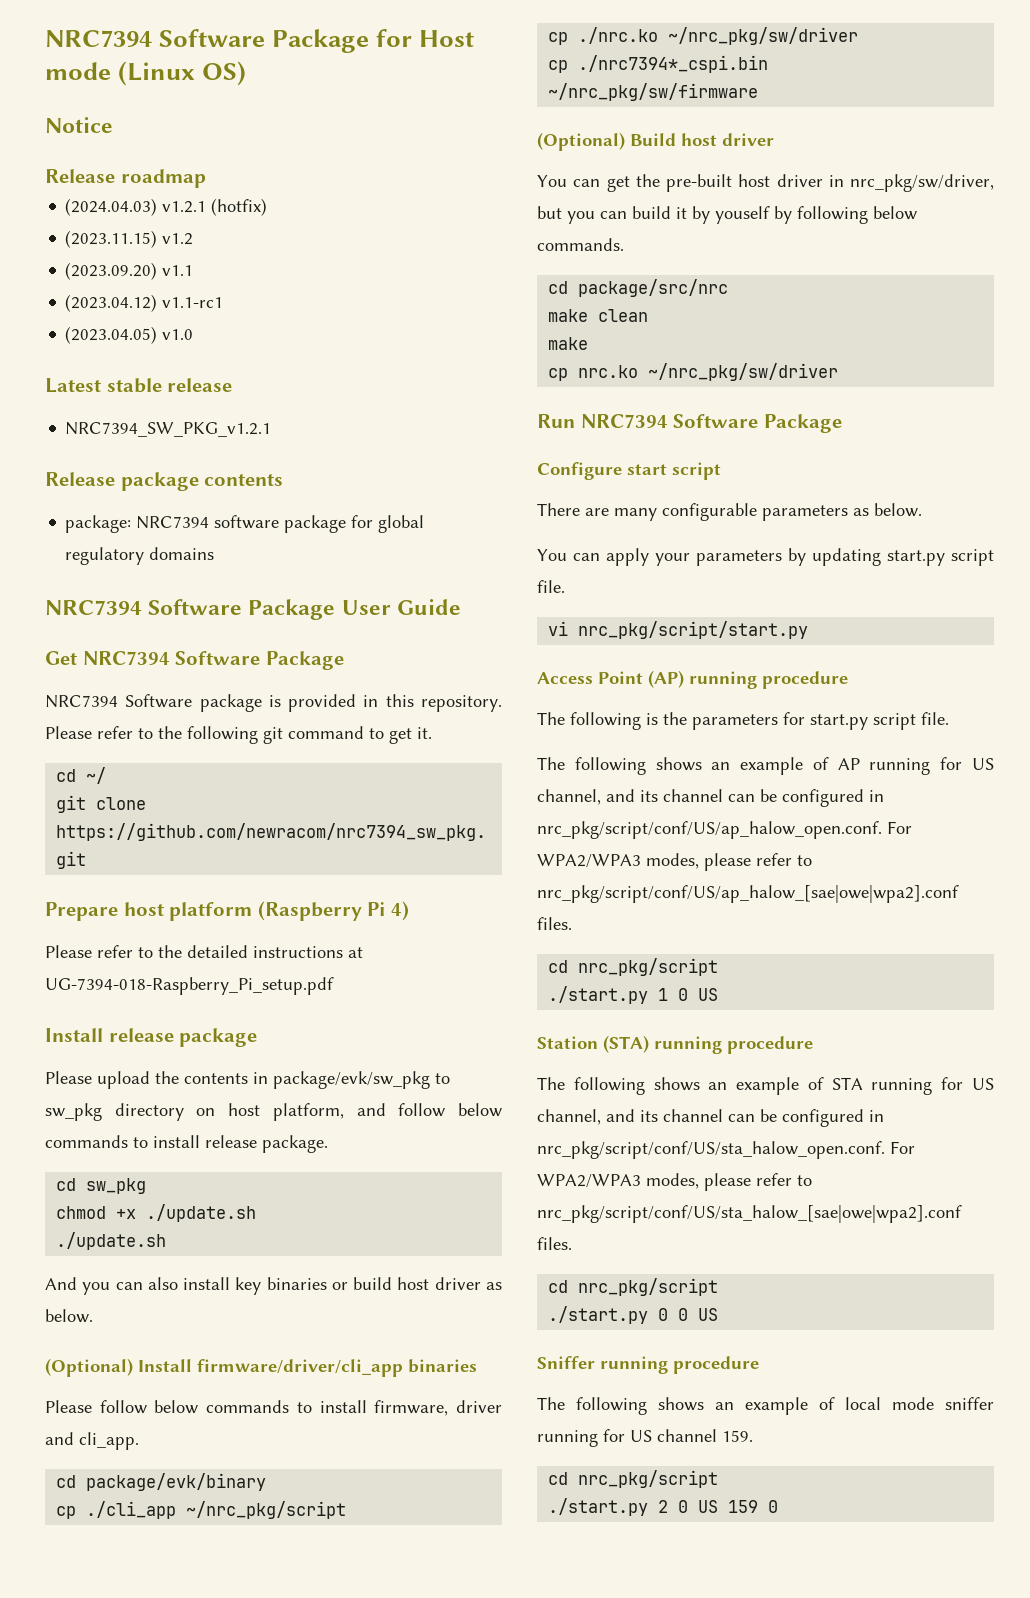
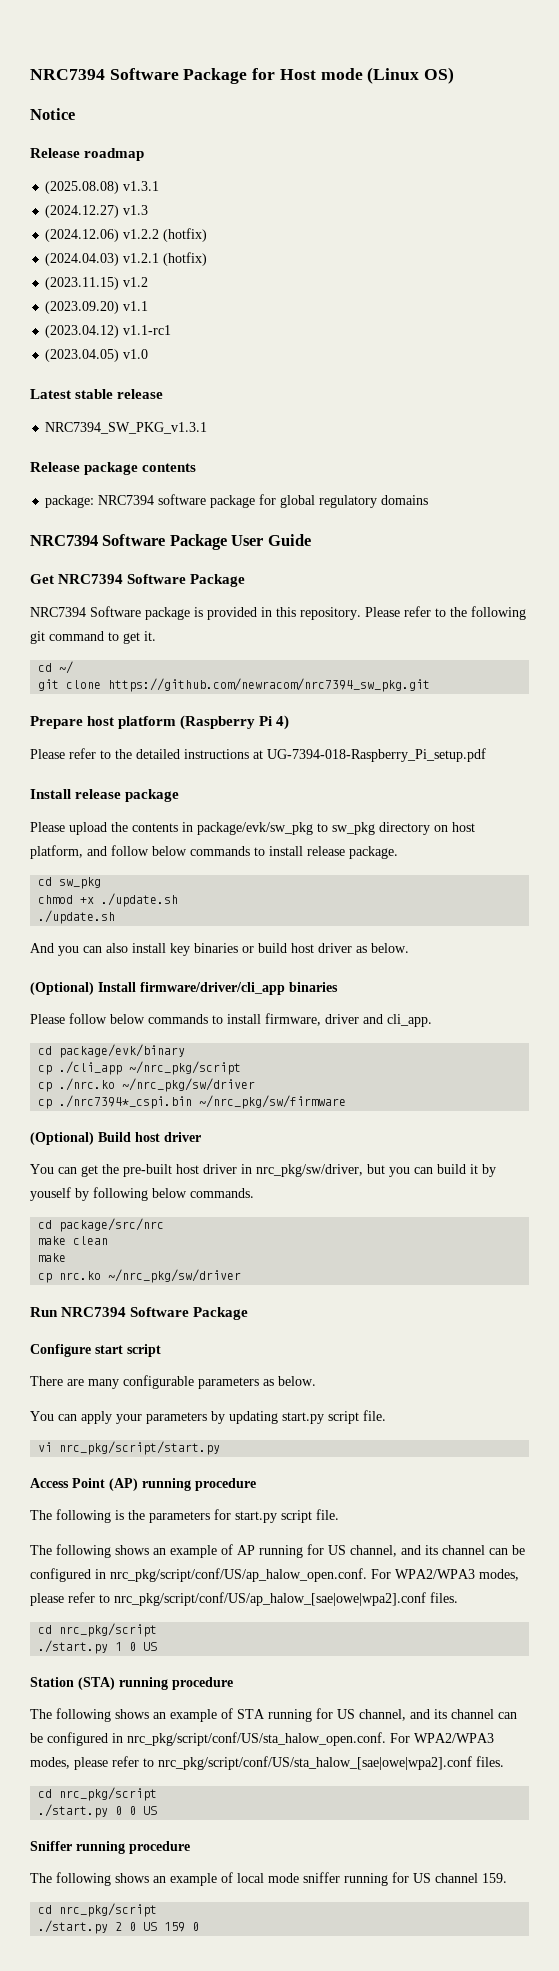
(206, 178) none -> [45,181,160,194] [45,205,149,218] [45,228,208,242] // (2025.08.08) v1.3.1 // (2024.12.27) v1.3 // (2024.12.06) v1.2.2 (hotfix)
[65,422,272,437] NRC7394_SW_PKG_v1.2.1 -> [45,422,208,434] NRC7394_SW_PKG_v1.3.1

